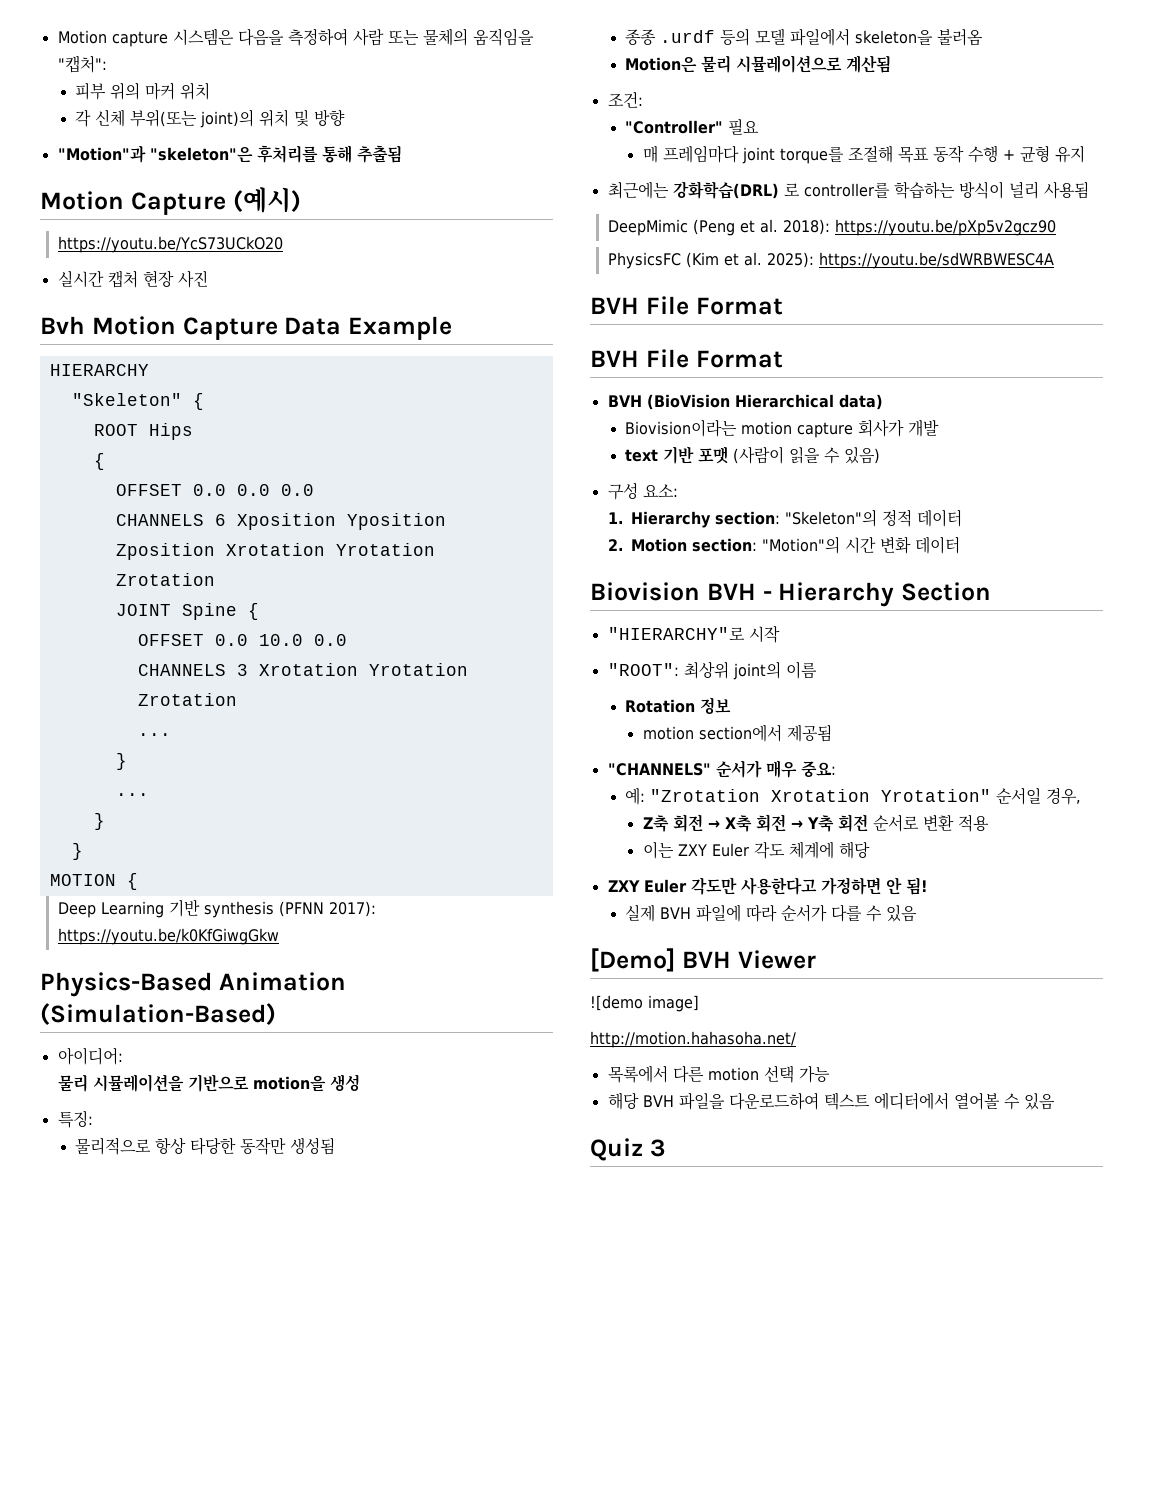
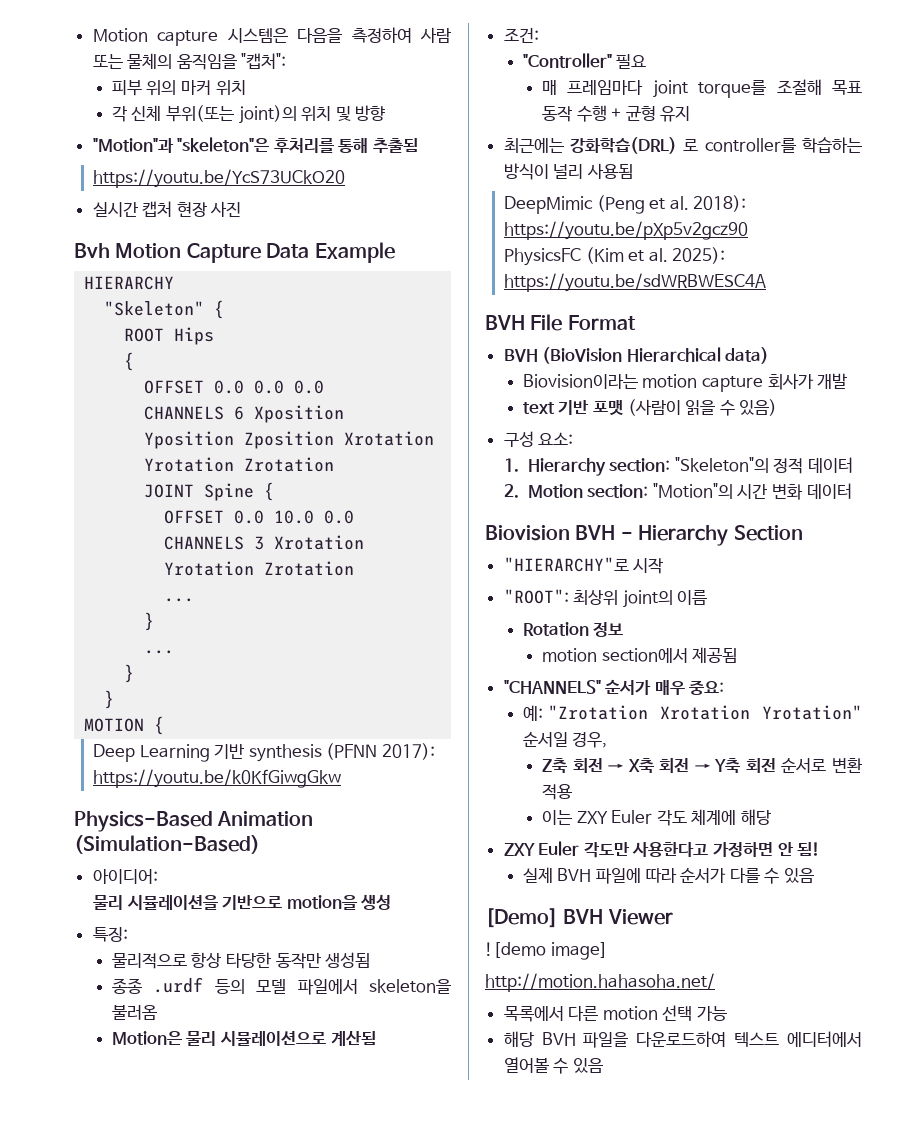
[40,187,301,215] // Motion Capture (예시) -> (419, 145) none
[590,349,783,368] // BVH File Format -> (636, 322) none
[590,1138,666,1161] // Quiz 3 -> (603, 1065) none

